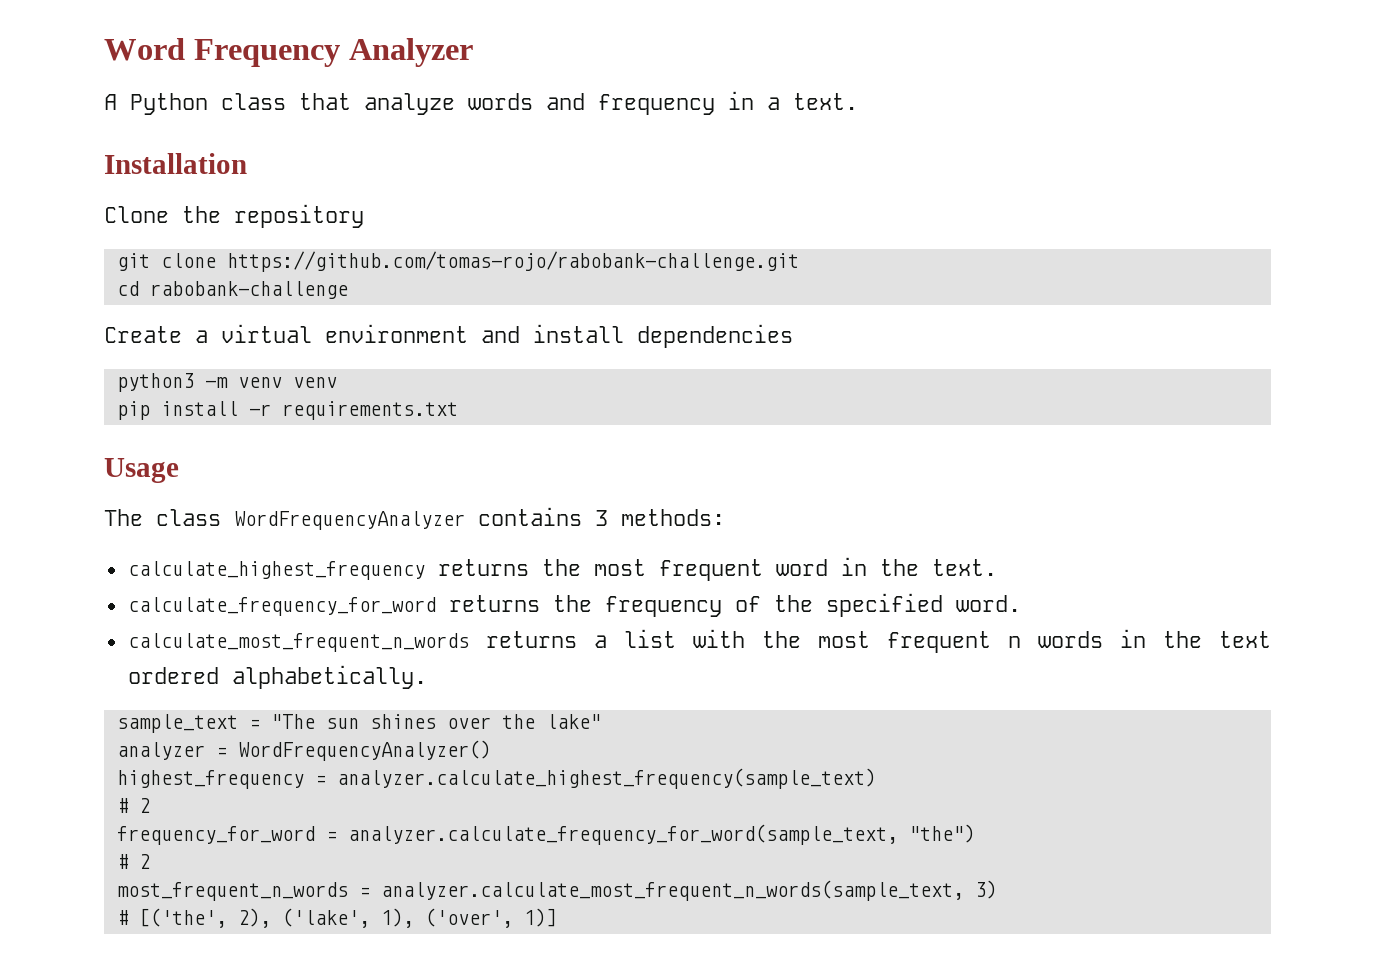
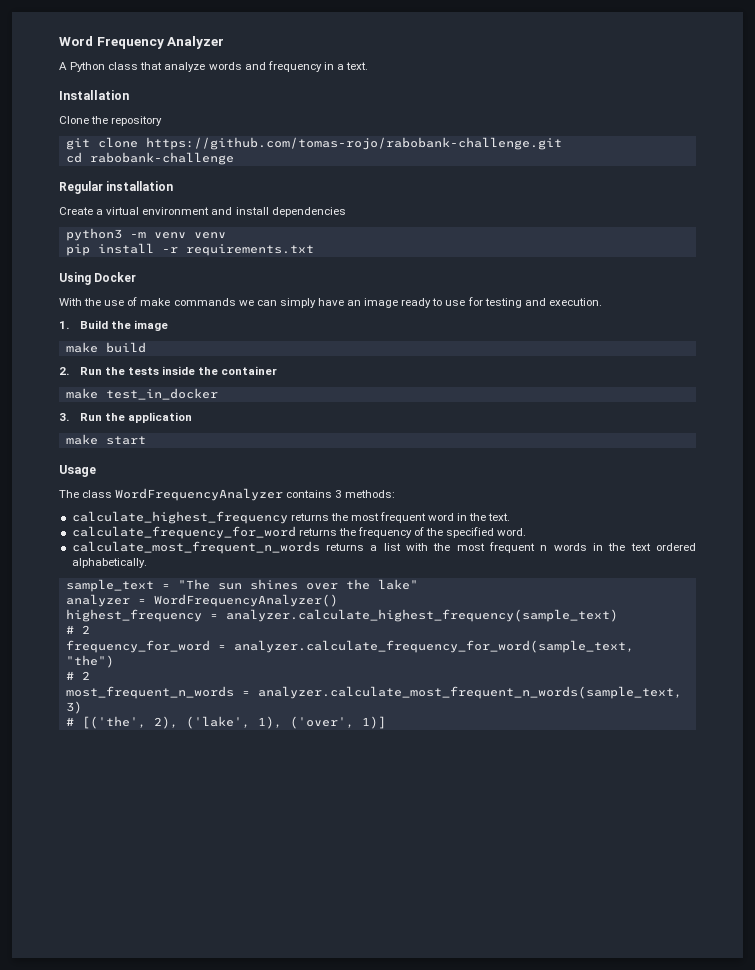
(348, 290) none -> [59,181,174,194] // Regular installation
(458, 410) none -> [59,272,137,285] [59,297,602,308] [59,320,168,331] [65,342,146,353] [59,366,278,375] [65,388,218,400] [59,412,192,423] [65,434,146,445] // Using Docker // With the use of make commands we can simply have an image ready to use for testing and execution. // 1. Build the image // make build // 2. Run the tests inside the container // make test_in_docker // 3. Run the application // make start

